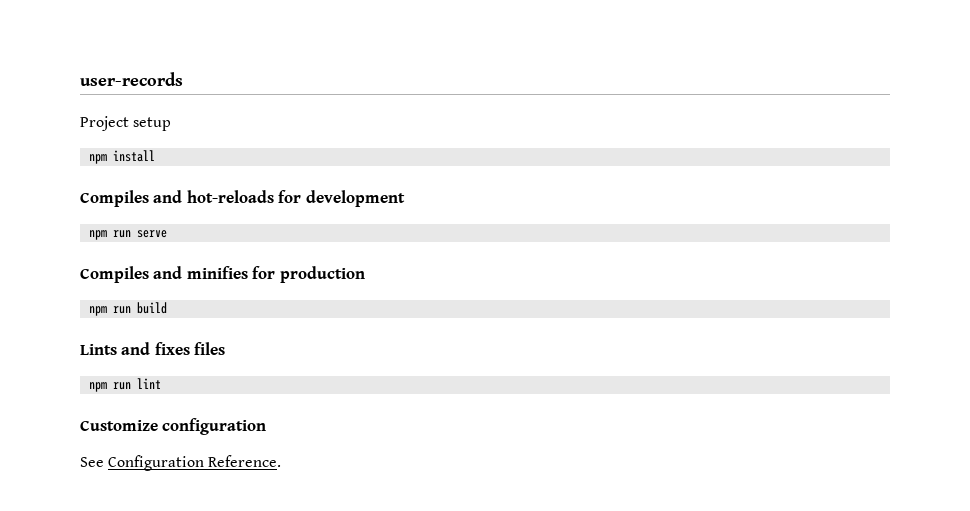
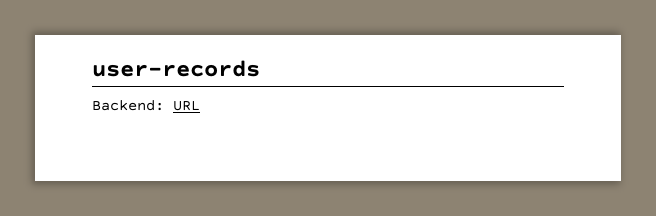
[80,116,172,131] [89,150,156,164] [80,190,405,207] [89,230,168,240] [80,266,365,283] [89,302,168,316] [80,342,226,355] [89,378,162,392] [80,418,267,435] [80,455,282,471] Project setup // npm install // Compiles and hot-reloads for development // npm run serve // Compiles and minifies for production // npm run build // Lints and fixes files // npm run lint // Customize configuration // See Configuration Reference. -> [92,100,200,111] Backend: URL

